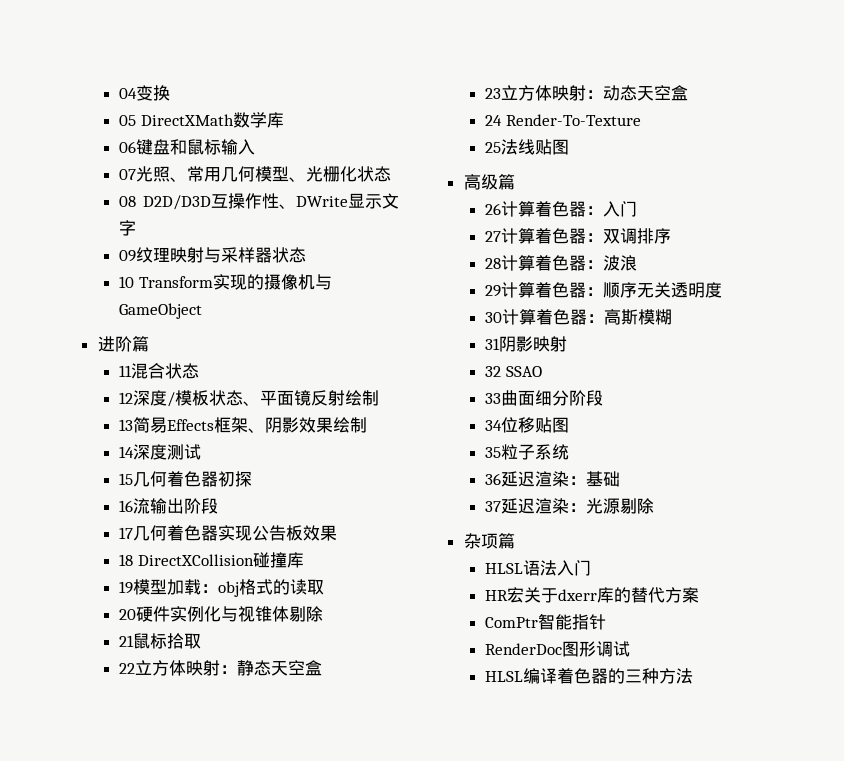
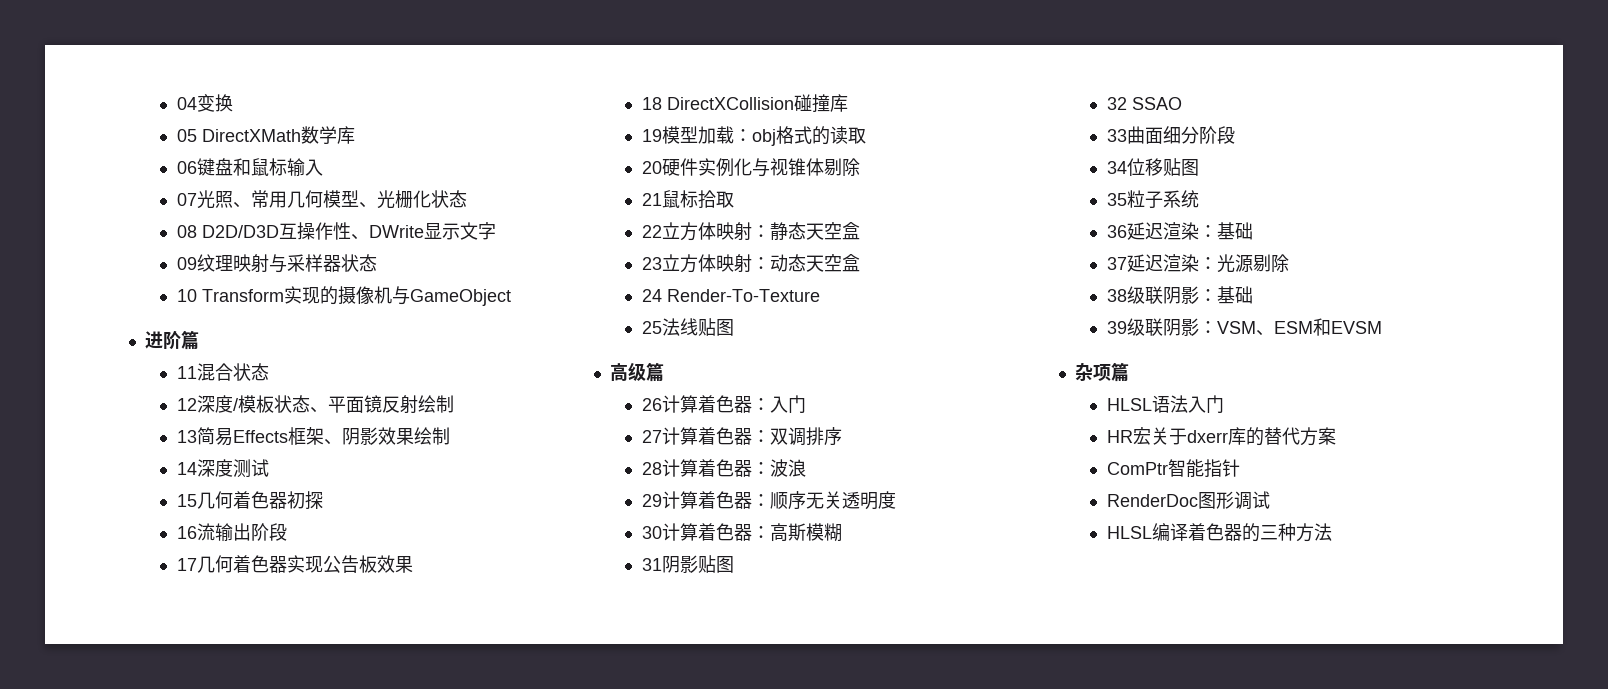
[533,336,568,352] 映射 -> [697,555,734,573] 贴图
(655, 506) none -> [1106,286,1253,304] [1106,318,1382,336] // 38级联阴影：基础 // 39级联阴影：VSM、ESM和EVSM

